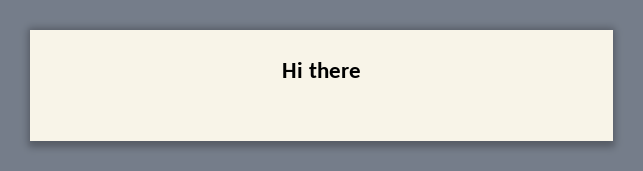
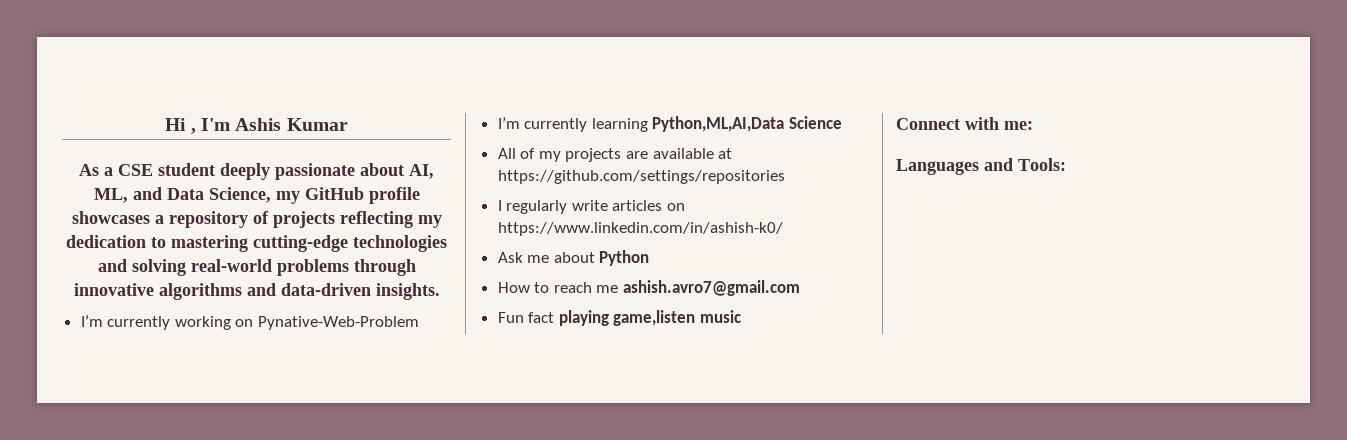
[309,62,362,78] there -> [190,118,348,134] [79,163,434,180] [93,187,420,204] [71,211,442,228] [66,235,447,252] [97,259,416,276] [73,283,440,300] [80,315,420,330] [497,116,843,132] [497,148,733,162] [497,170,785,184] [497,200,686,214] [497,222,783,236] [497,250,650,266] [497,280,801,296] [497,310,742,326] [896,117,1033,130] [896,158,1066,175] , I'm Ashis Kumar // As a CSE student deeply passionate about AI, ML, and Data Science, my GitHub profile showcases a repository of projects reflecting my dedication to mastering cutting-edge technologies and solving real-world problems through innovative algorithms and data-driven insights. // I’m currently working on Pynative-Web-Problem // I’m currently learning Python,ML,AI,Data Science // All of my projects are available at https://github.com/settings/repositories // I regularly write articles on https://www.linkedin.com/in/ashish-k0/ // Ask me about Python // How to reach me ashish.avro7@gmail.com // Fun fact playing game,listen music // Connect with me: // Languages and Tools:

